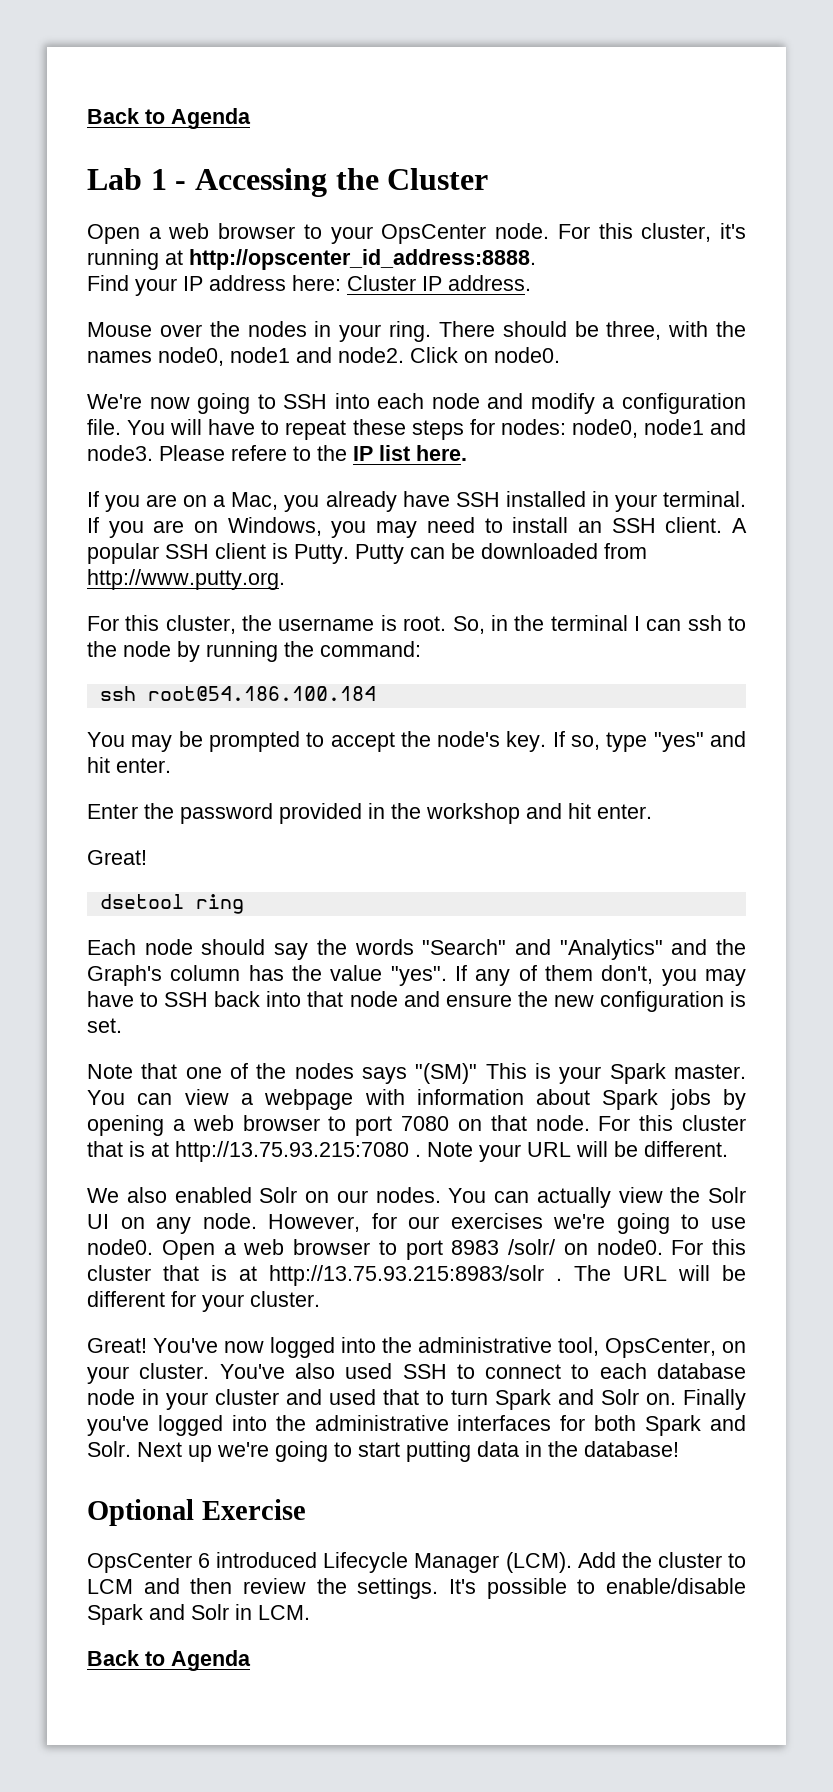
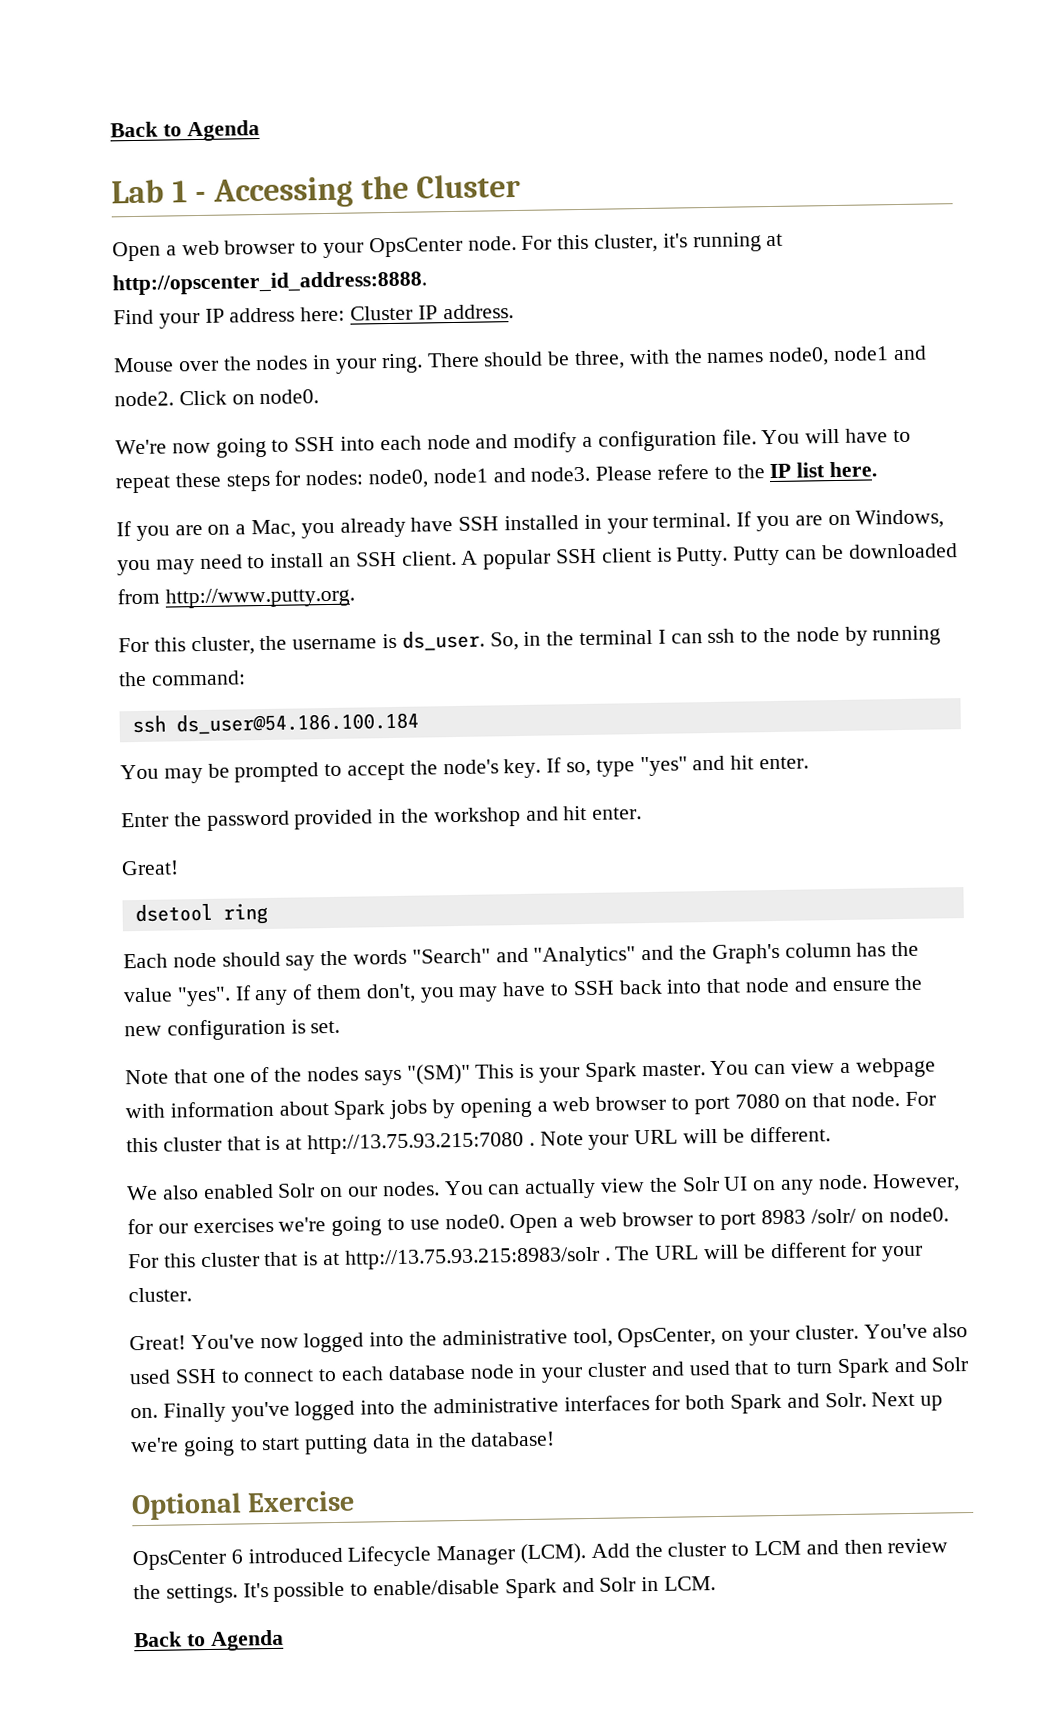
[403,616,447,631] root. -> [401,630,485,651] ds_user.
[147,686,376,701] root@54.186.100.184 -> [175,711,419,735] ds_user@54.186.100.184

